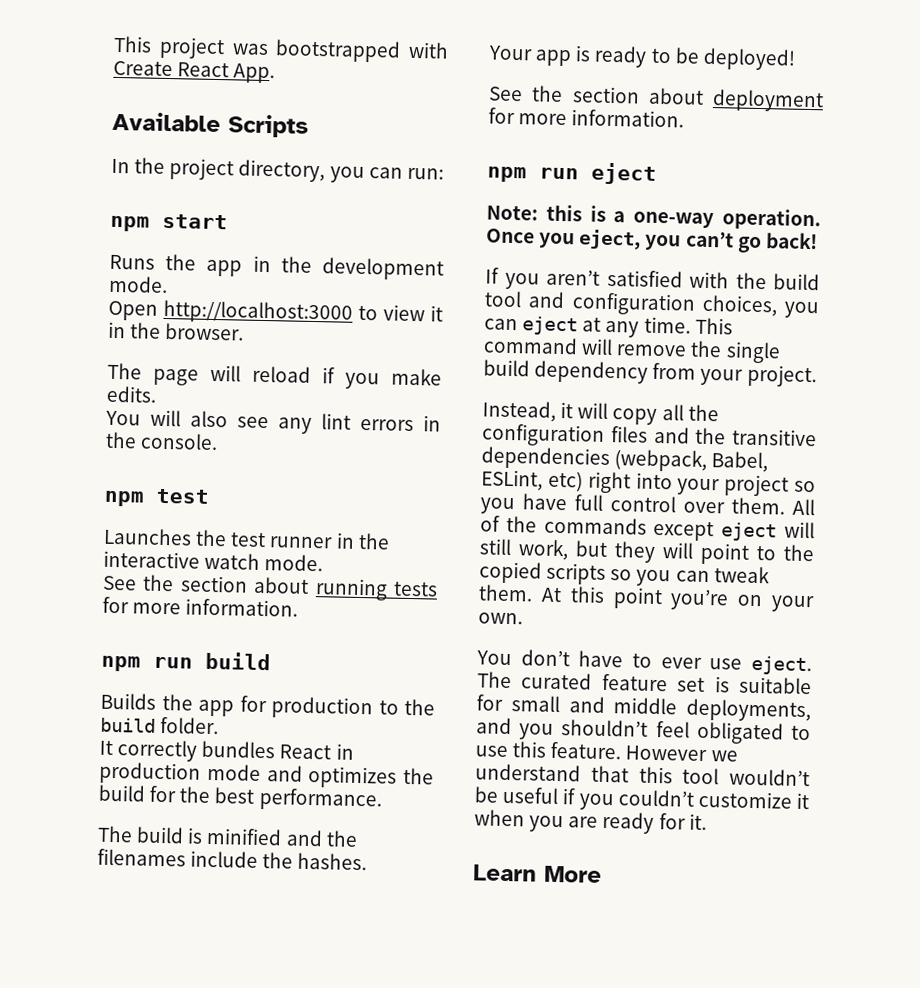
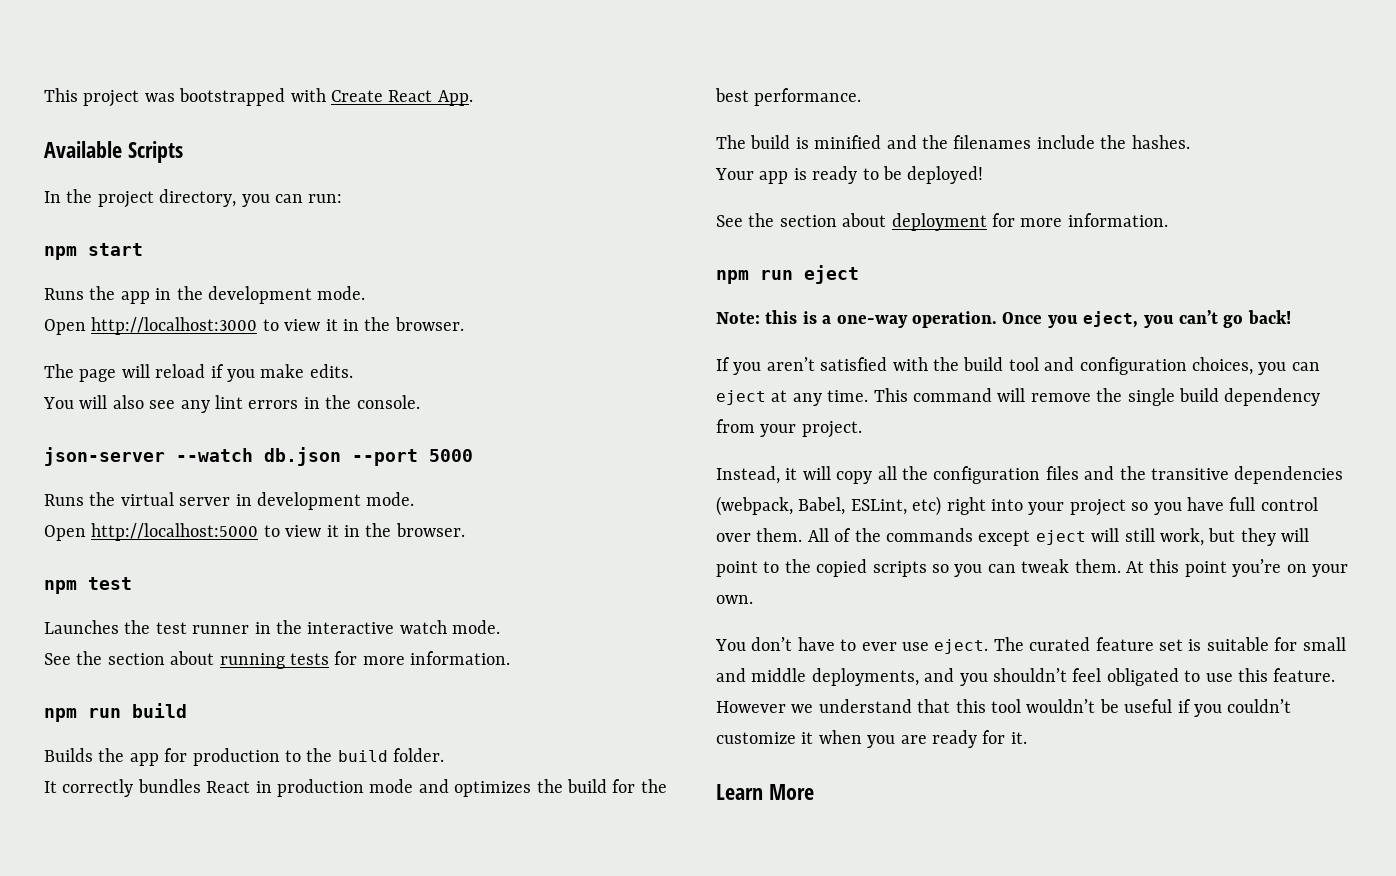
(219, 441) none -> [44,447,473,466] [44,492,415,510] [44,523,465,541] // json-server --watch db.json --port 5000 // Runs the virtual server in development mode. // Open http://localhost:5000 to view it in the browser.

